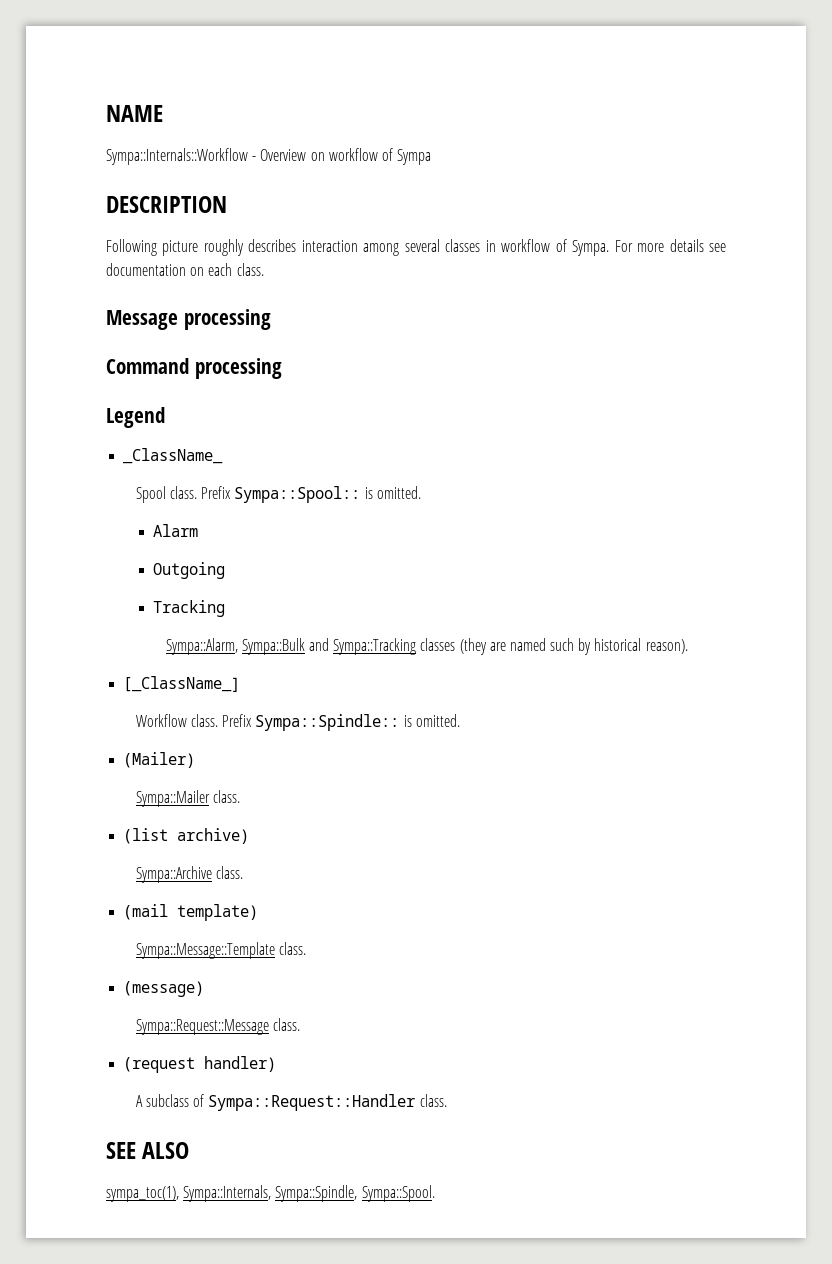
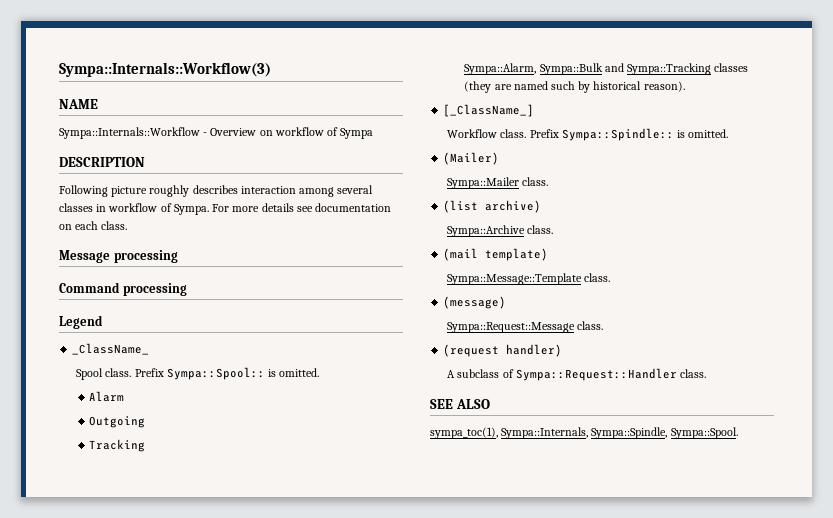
(106, 113) none -> [59,62,271,77] Sympa::Internals::Workflow(3) //

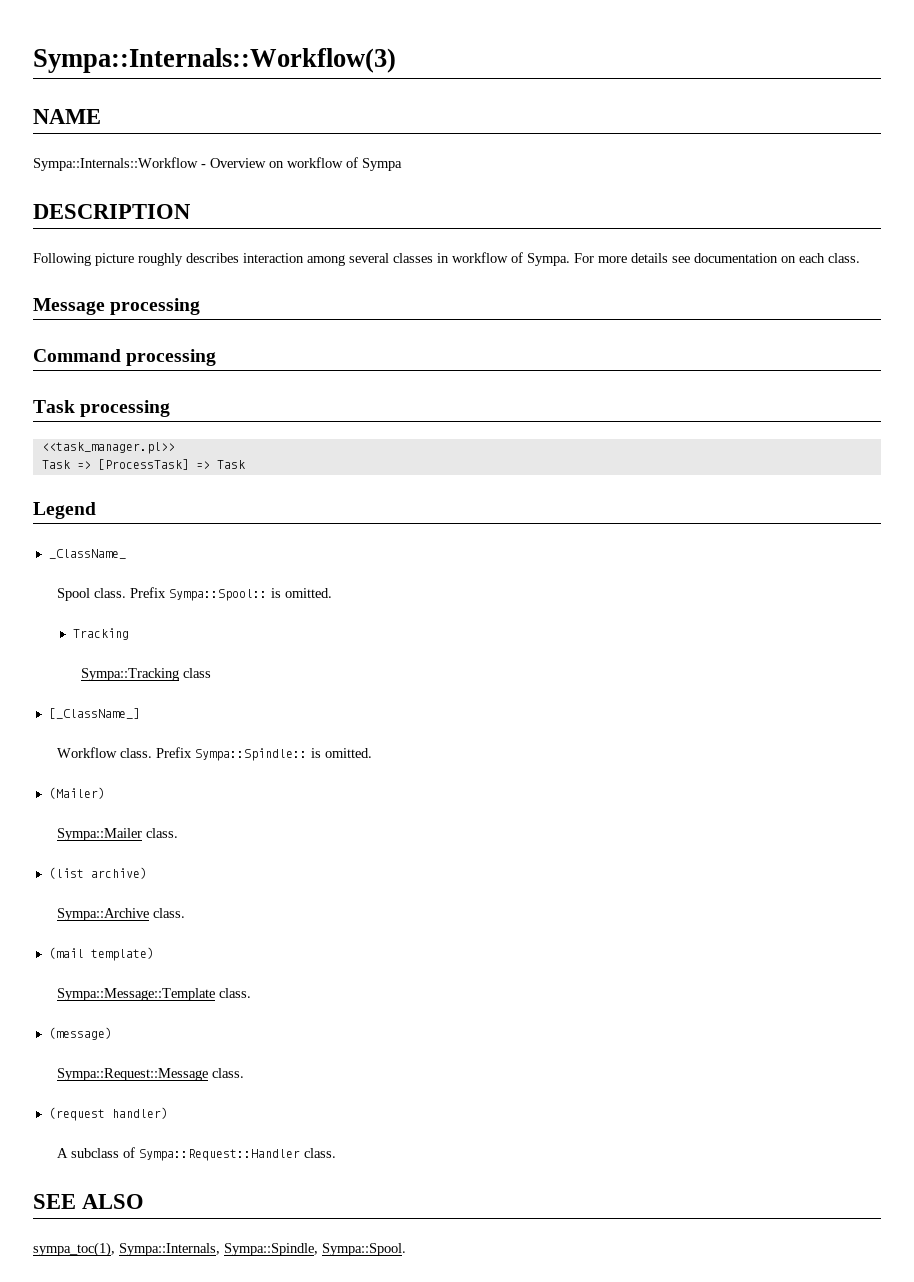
(187, 289) none -> [33,400,171,417] [41,442,175,454] [41,459,245,470] // Task processing // <<task_manager.pl>> // Task => [ProcessTask] => Task
[89,391,125,402] [89,416,146,428] // Alarm // Outgoing -> (333, 593) none
[464,63,749,75] [464,81,685,93] Sympa::Alarm, Sympa::Bulk and Sympa::Tracking classes (they are named such by historical reason). -> [81,668,212,681] Sympa::Tracking class

